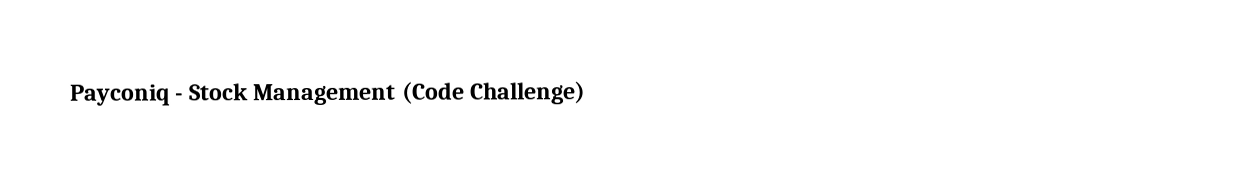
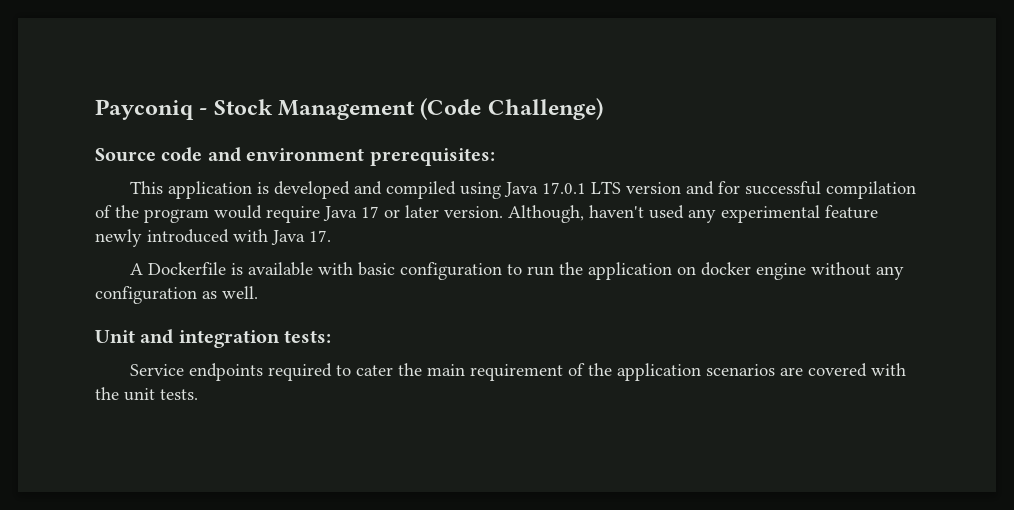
(587, 93) none -> [95,147,495,166] [129,181,916,199] [95,205,878,223] [95,229,331,247] [129,262,904,280] [95,286,258,304] [95,329,332,348] [129,363,906,381] [95,387,198,401] // Source code and environment prerequisites: // This application is developed and compiled using Java 17.0.1 LTS version and for successful compilation of the program would require Java 17 or later version. Although, haven't used any experimental feature newly introduced with Java 17. // A Dockerfile is available with basic configuration to run the application on docker engine without any configuration as well. // Unit and integration tests: // Service endpoints required to cater the main requirement of the application scenarios are covered with the unit tests.

